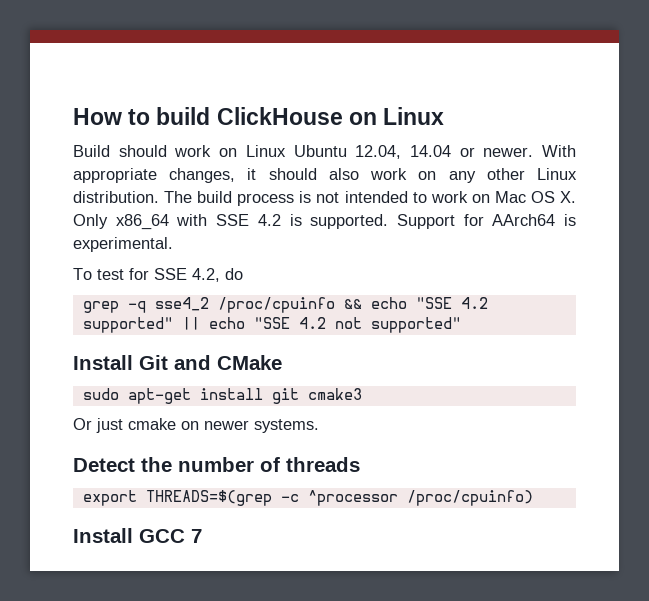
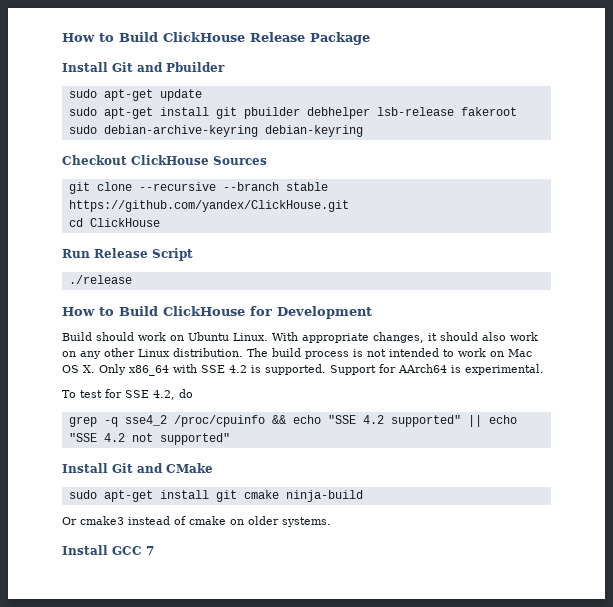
[73,107,445,125] [73,145,534,159] How to build ClickHouse on Linux // Build should work on Linux Ubuntu 12.04, 14.04 or newer. -> [62,32,370,45] [62,62,225,72] [68,89,202,101] [68,107,517,119] [68,125,363,137] [62,155,267,165] [68,182,328,194] [68,200,349,212] [68,218,160,227] [62,248,193,261] [68,275,132,284] [62,306,372,319] [62,332,268,341] How to Build ClickHouse Release Package // Install Git and Pbuilder // sudo apt-get update // sudo apt-get install git pbuilder debhelper lsb-release fakeroot sudo debian-archive-keyring debian-keyring // Checkout ClickHouse Sources // git clone --recursive --branch stable https://github.com/yandex/ClickHouse.git // cd ClickHouse // Run Release Script // ./release // How to Build ClickHouse for Development // Build should work on Ubuntu Linux.
[307,388,362,400] cmake3 -> [243,490,363,502] cmake ninja-build
[96,418,123,433] just -> [80,516,186,525] cmake3 instead of
[204,420,249,430] newer -> [248,516,279,525] older
[73,457,360,472] [82,490,533,506] // Detect the number of threads // export THREADS=$(grep -c ^processor /proc/cpuinfo) -> (331, 522) none

